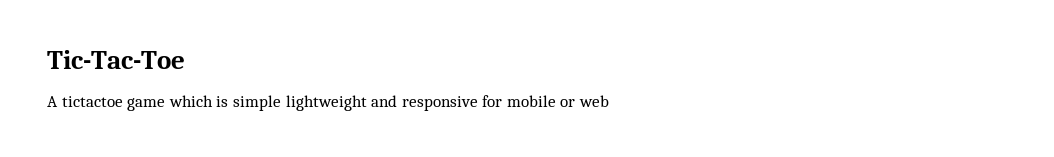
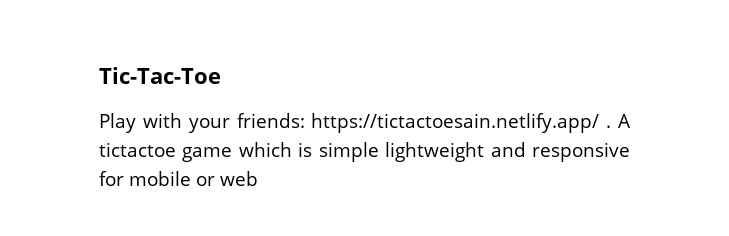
(185, 59) none -> [99,113,612,133] Play with your friends: https://tictactoesain.netlify.app/ .

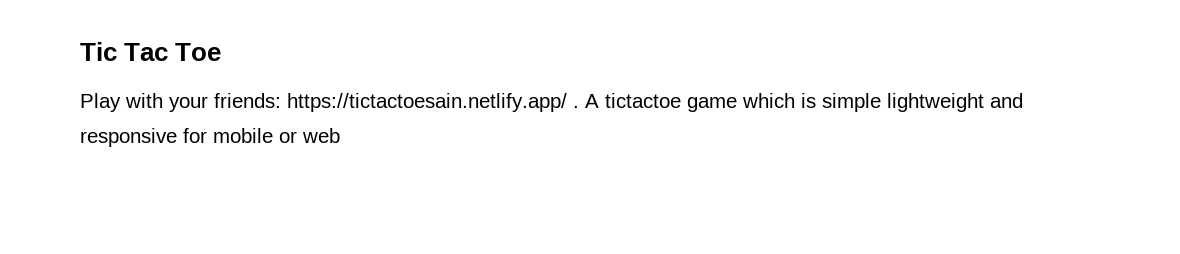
[99,67,221,84] Tic-Tac-Toe -> [80,42,222,61] Tic Tac Toe

